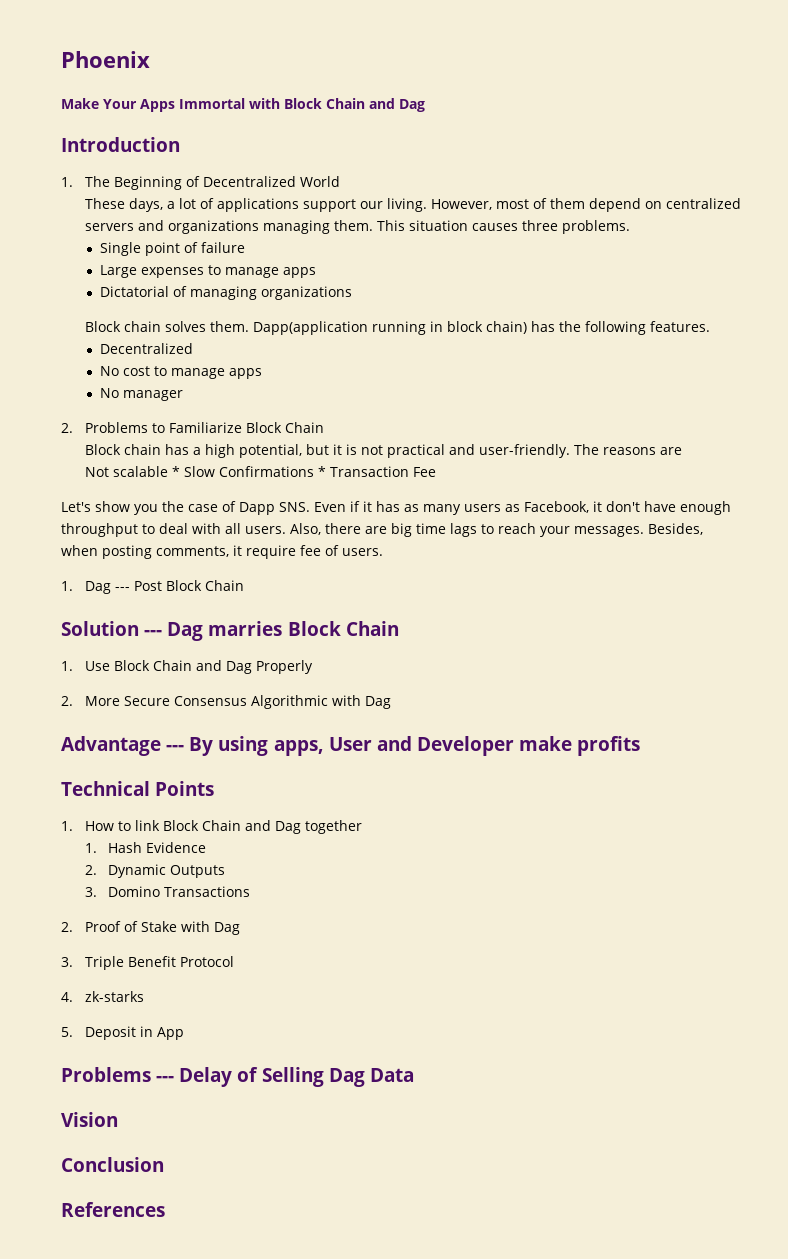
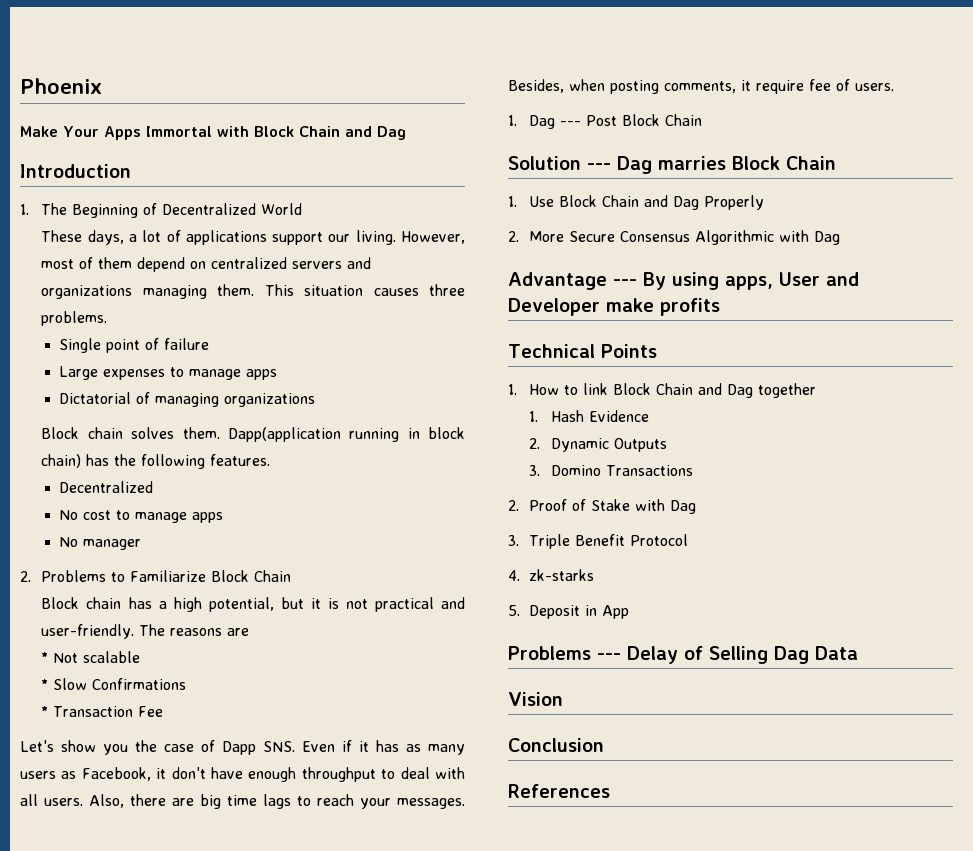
(682, 451) none -> [41,652,49,663] *
(168, 471) none -> (141, 657) //
(314, 471) none -> (187, 684) //

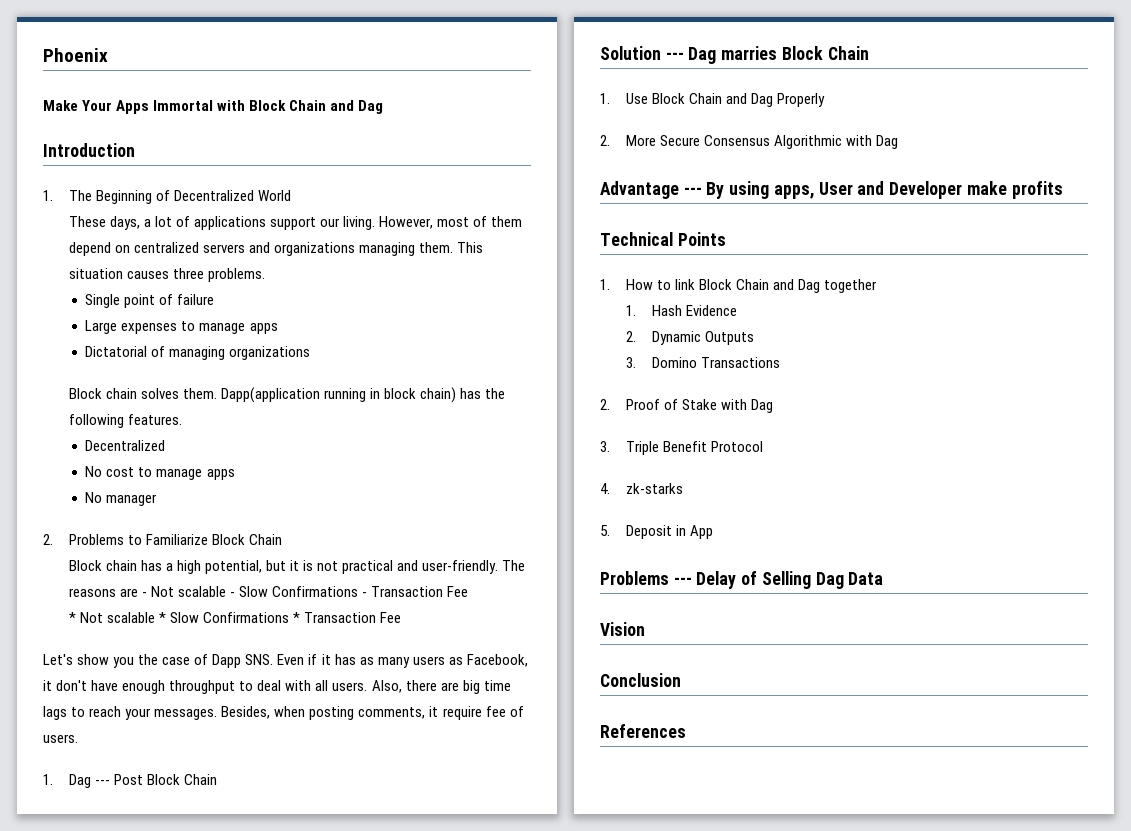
(250, 632) none -> [141,586,469,597] - Not scalable - Slow Confirmations - Transaction Fee
(141, 657) // -> (155, 617) none
(187, 684) // -> (290, 617) none

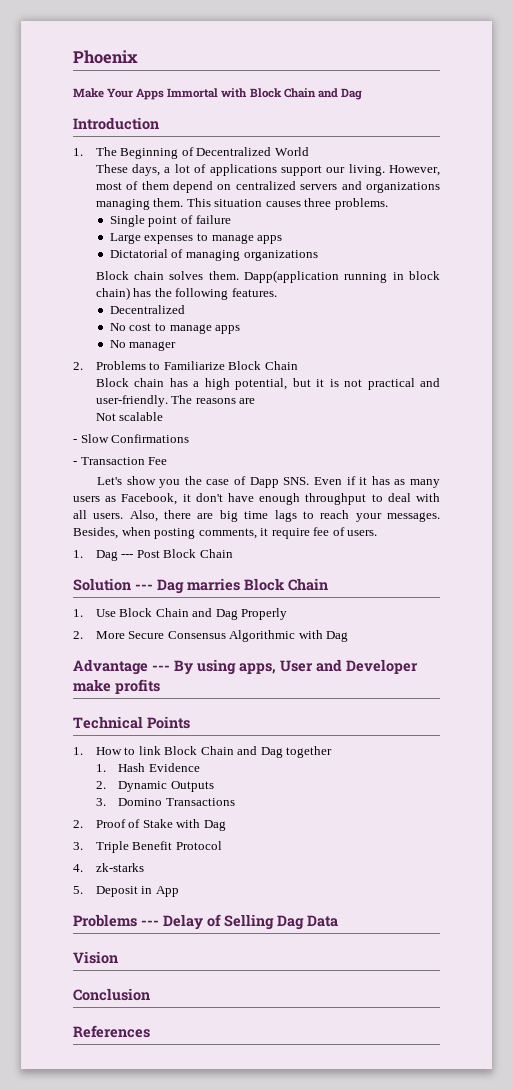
[141,586,227,597] - Not scalable -> [95,412,164,421] // Not scalable //
(359, 591) none -> (190, 438) //
[68,612,402,623] // * Not scalable * Slow Confirmations * Transaction Fee -> (168, 461) none

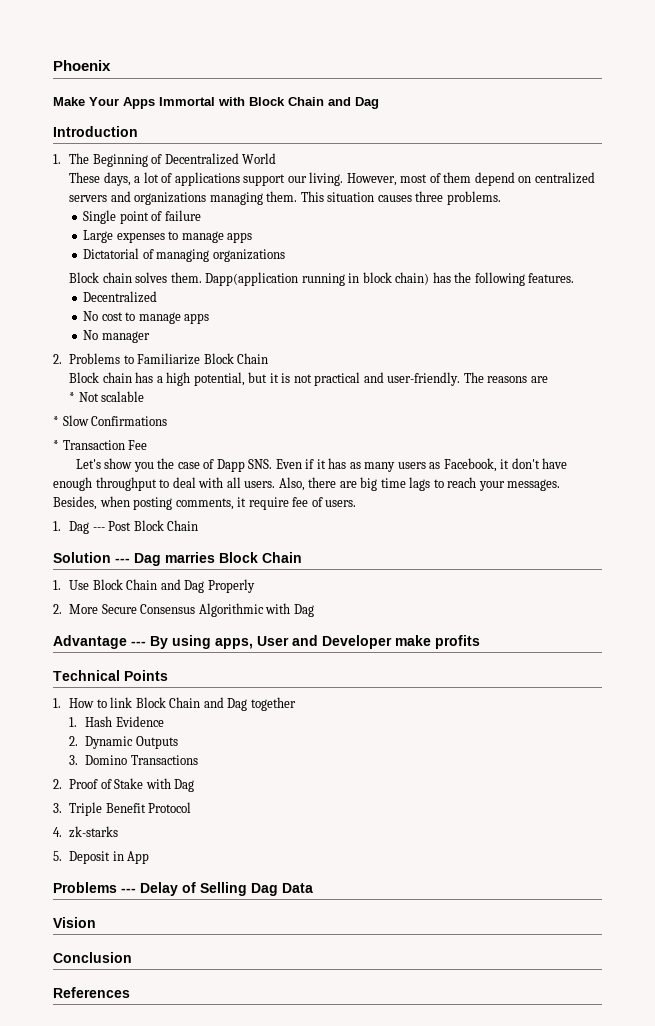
(256, 401) none -> [69,392,76,402] *
[73,439,77,443] - -> [53,416,59,426] *
[73,461,77,465] - -> [53,440,59,450] *

